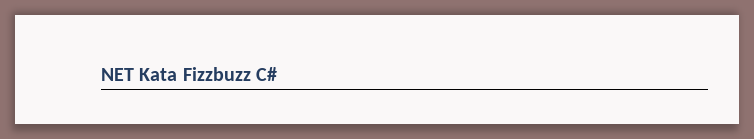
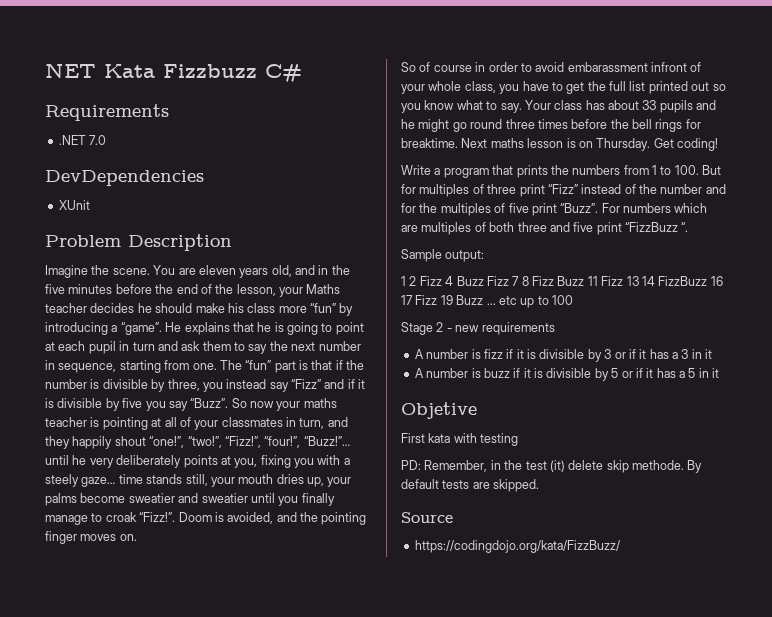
(277, 74) none -> [45,104,169,121] [58,135,107,145] [45,170,204,186] [58,200,90,210] [45,234,232,251] [45,265,350,278] [45,284,341,297] [45,303,354,316] [45,322,364,335] [45,341,361,354] [45,360,365,373] [45,379,366,392] [45,398,337,411] [45,417,348,430] [45,436,350,449] [45,455,350,468] [45,474,352,487] [45,493,335,506] [45,512,367,525] [45,531,137,544] [401,62,702,72] [401,81,726,94] [401,100,717,113] [401,119,701,132] [401,138,718,151] [401,165,722,178] [401,184,726,197] [401,203,708,216] [401,222,689,235] [401,249,485,262] [401,276,723,286] [401,295,573,308] [401,322,555,335] [414,349,713,362] [414,368,720,381] [401,402,477,419] [401,433,519,446] [401,460,703,473] [401,479,540,492] [401,512,453,523] [414,540,620,553] // Requirements // .NET 7.0 // DevDependencies // XUnit // Problem Description // Imagine the scene. You are eleven years old, and in the five minutes before the end of the lesson, your Maths teacher decides he should make his class more “fun” by introducing a “game”. He explains that he is going to point at each pupil in turn and ask them to say the next number in sequence, starting from one. The “fun” part is that if the number is divisible by three, you instead say “Fizz” and if it is divisible by five you say “Buzz”. So now your maths teacher is pointing at all of your classmates in turn, and they happily shout “one!”, “two!”, “Fizz!”, “four!”, “Buzz!”… until he very deliberately points at you, fixing you with a steely gaze… time stands still, your mouth dries up, your palms become sweatier and sweatier until you finally manage to croak “Fizz!”. Doom is avoided, and the pointing finger moves on. // So of course in order to avoid embarassment infront of your whole class, you have to get the full list printed out so you know what to say. Your class has about 33 pupils and he might go round three times before the bell rings for breaktime. Next maths lesson is on Thursday. Get coding! // Write a program that prints the numbers from 1 to 100. But for multiples of three print “Fizz” instead of the number and for the multiples of five print “Buzz”. For numbers which are multiples of both three and five print “FizzBuzz “. // Sample output: // 1 2 Fizz 4 Buzz Fizz 7 8 Fizz Buzz 11 Fizz 13 14 FizzBuzz 16 17 Fizz 19 Buzz ... etc up to 100 // Stage 2 - new requirements // A number is fizz if it is divisible by 3 or if it has a 3 in it // A number is buzz if it is divisible by 5 or if it has a 5 in it // Objetive // First kata with testing // PD: Remember, in the test (it) delete skip methode. By default tests are skipped. // Source // https://codingdojo.org/kata/FizzBuzz/

